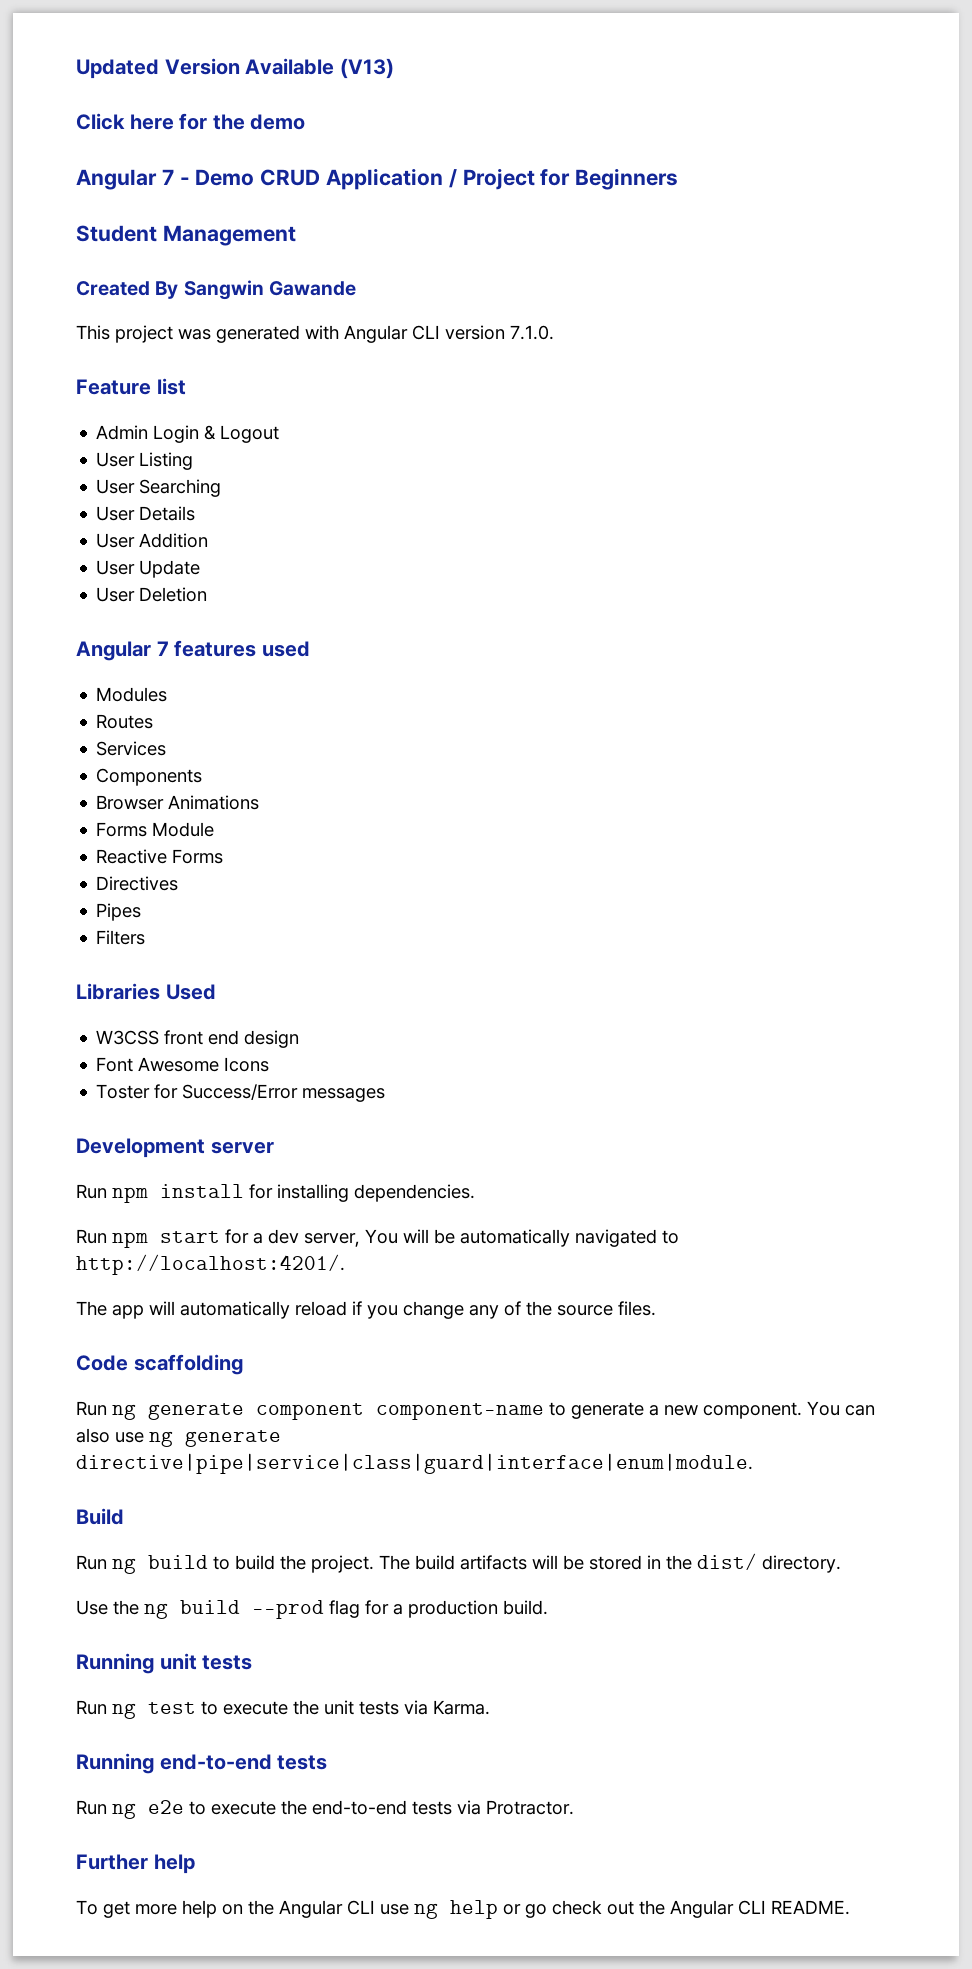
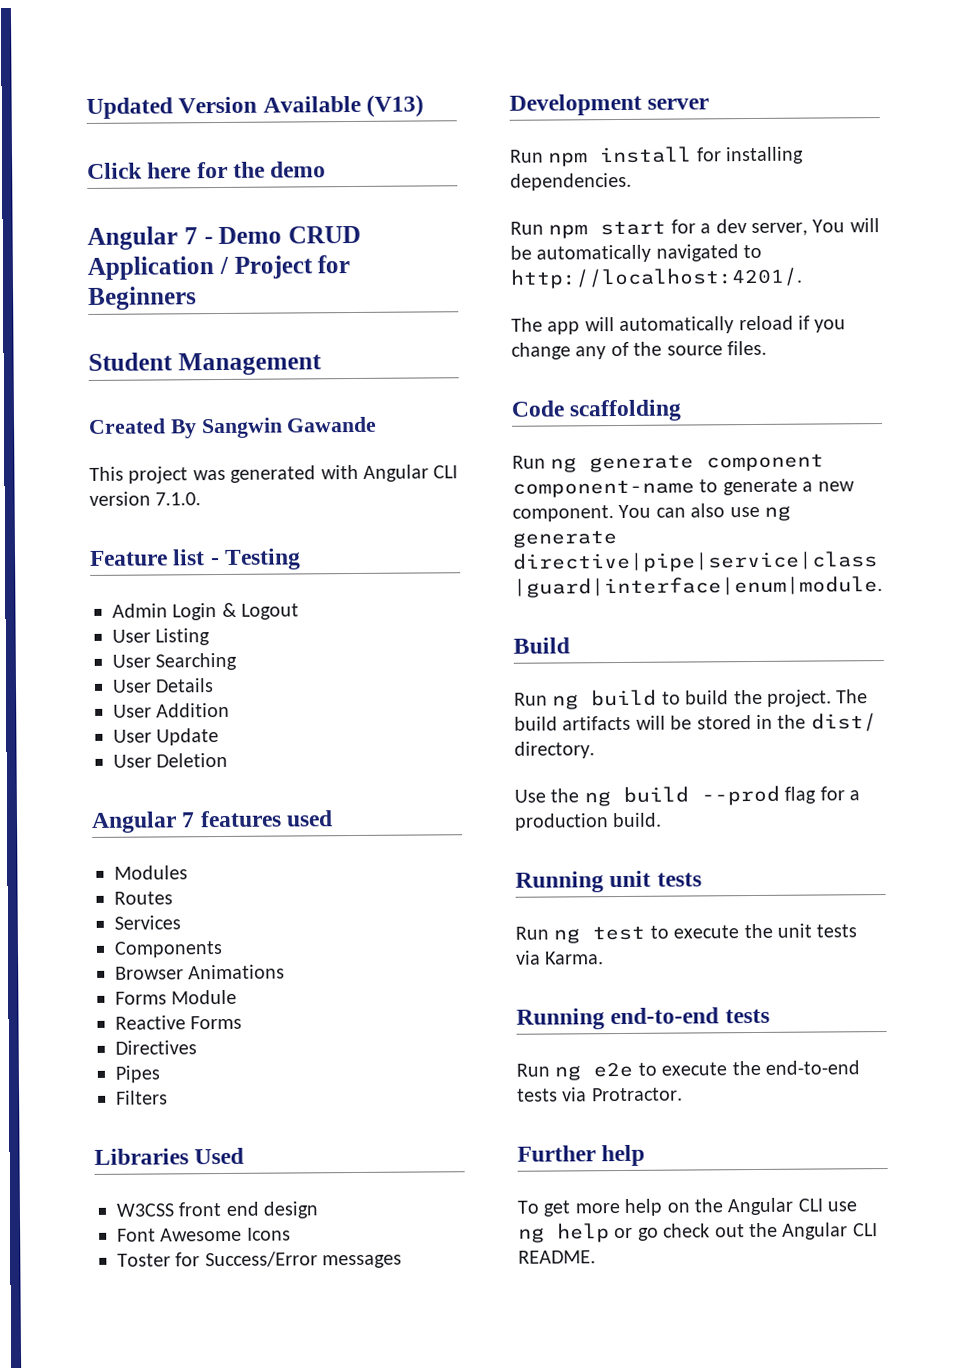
(186, 386) none -> [210,548,302,570] - Testing

